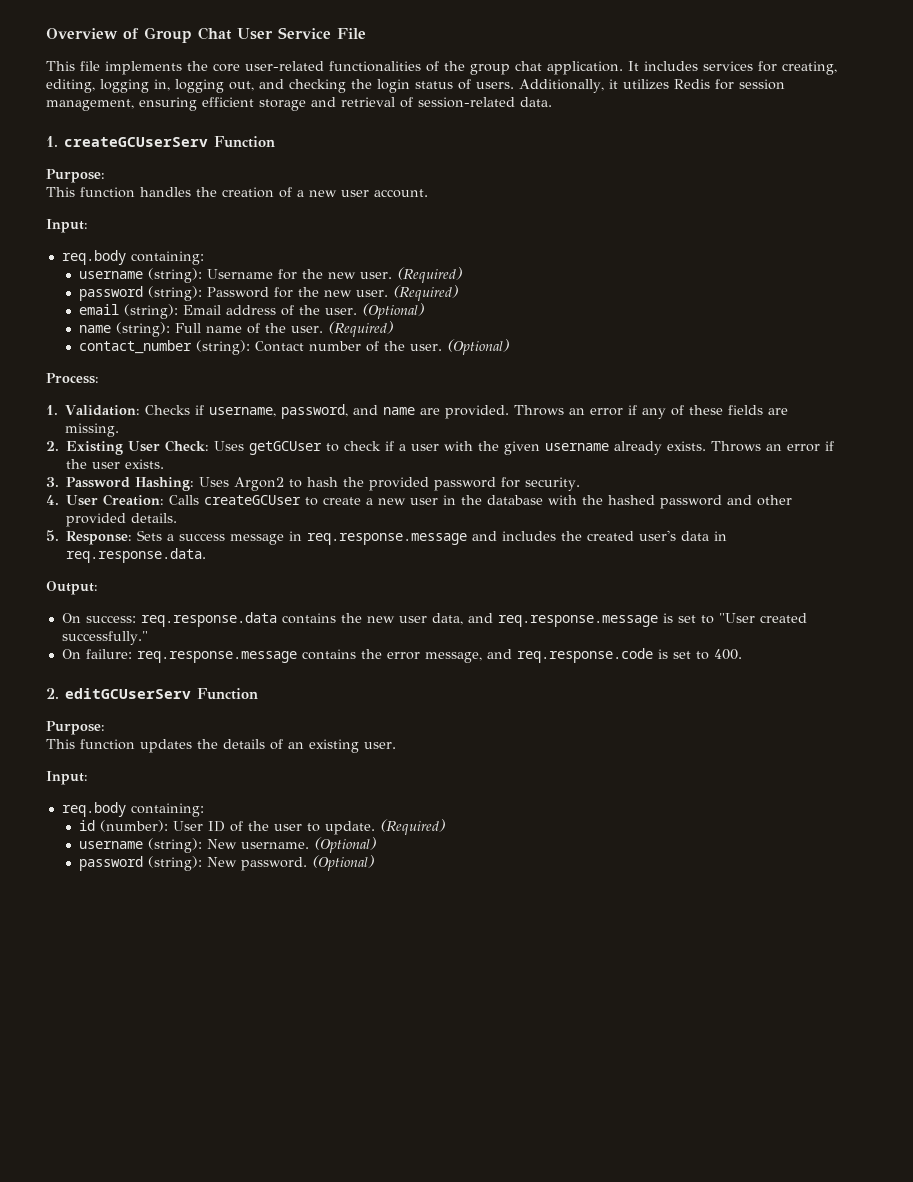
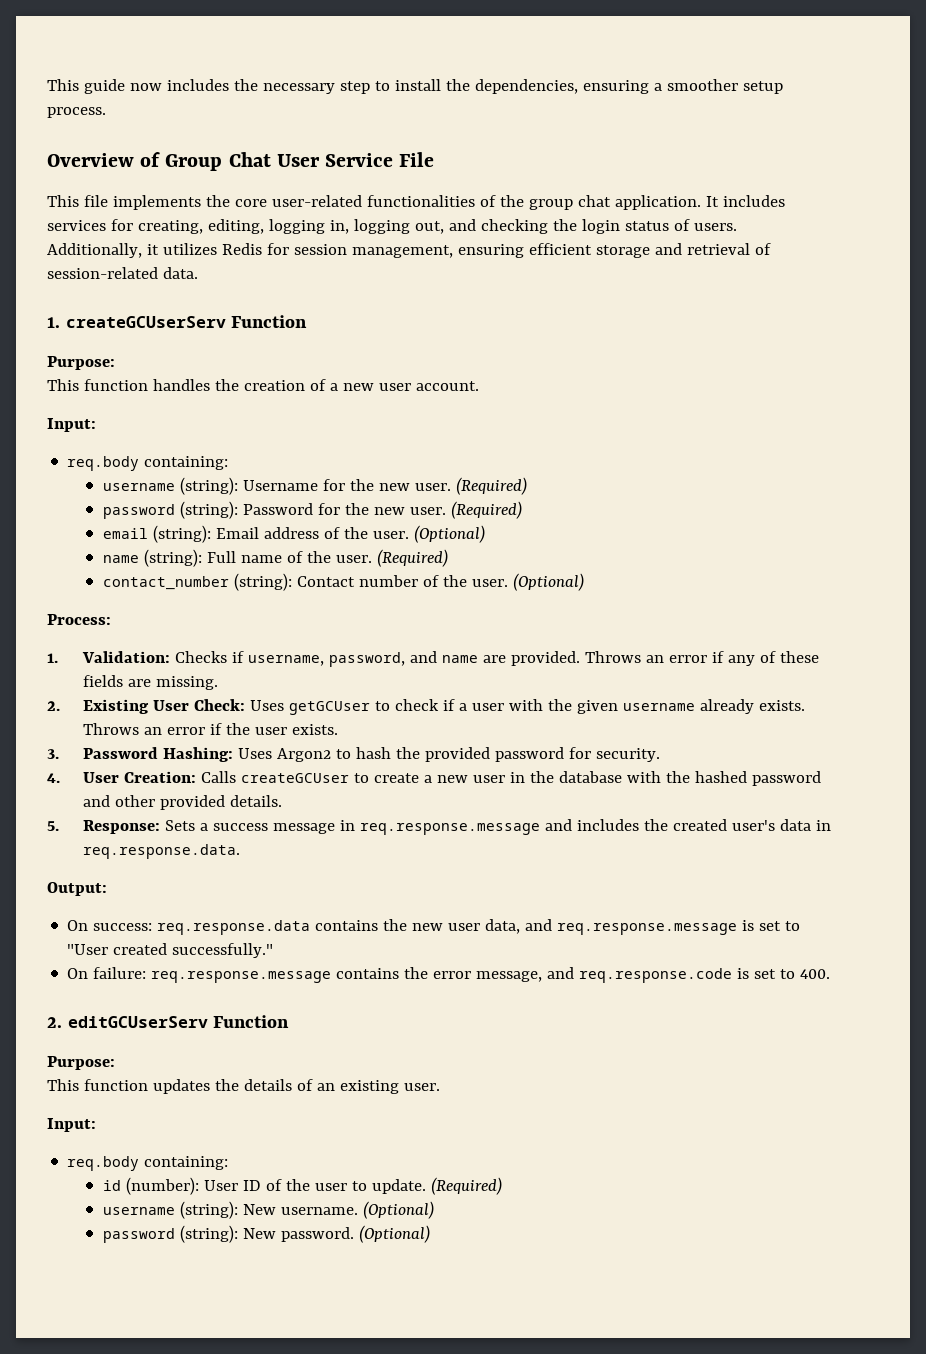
(46, 33) none -> [47,79,783,94] [47,107,106,118] This guide now includes the necessary step to install the dependencies, ensuring a smoother setup process. //

